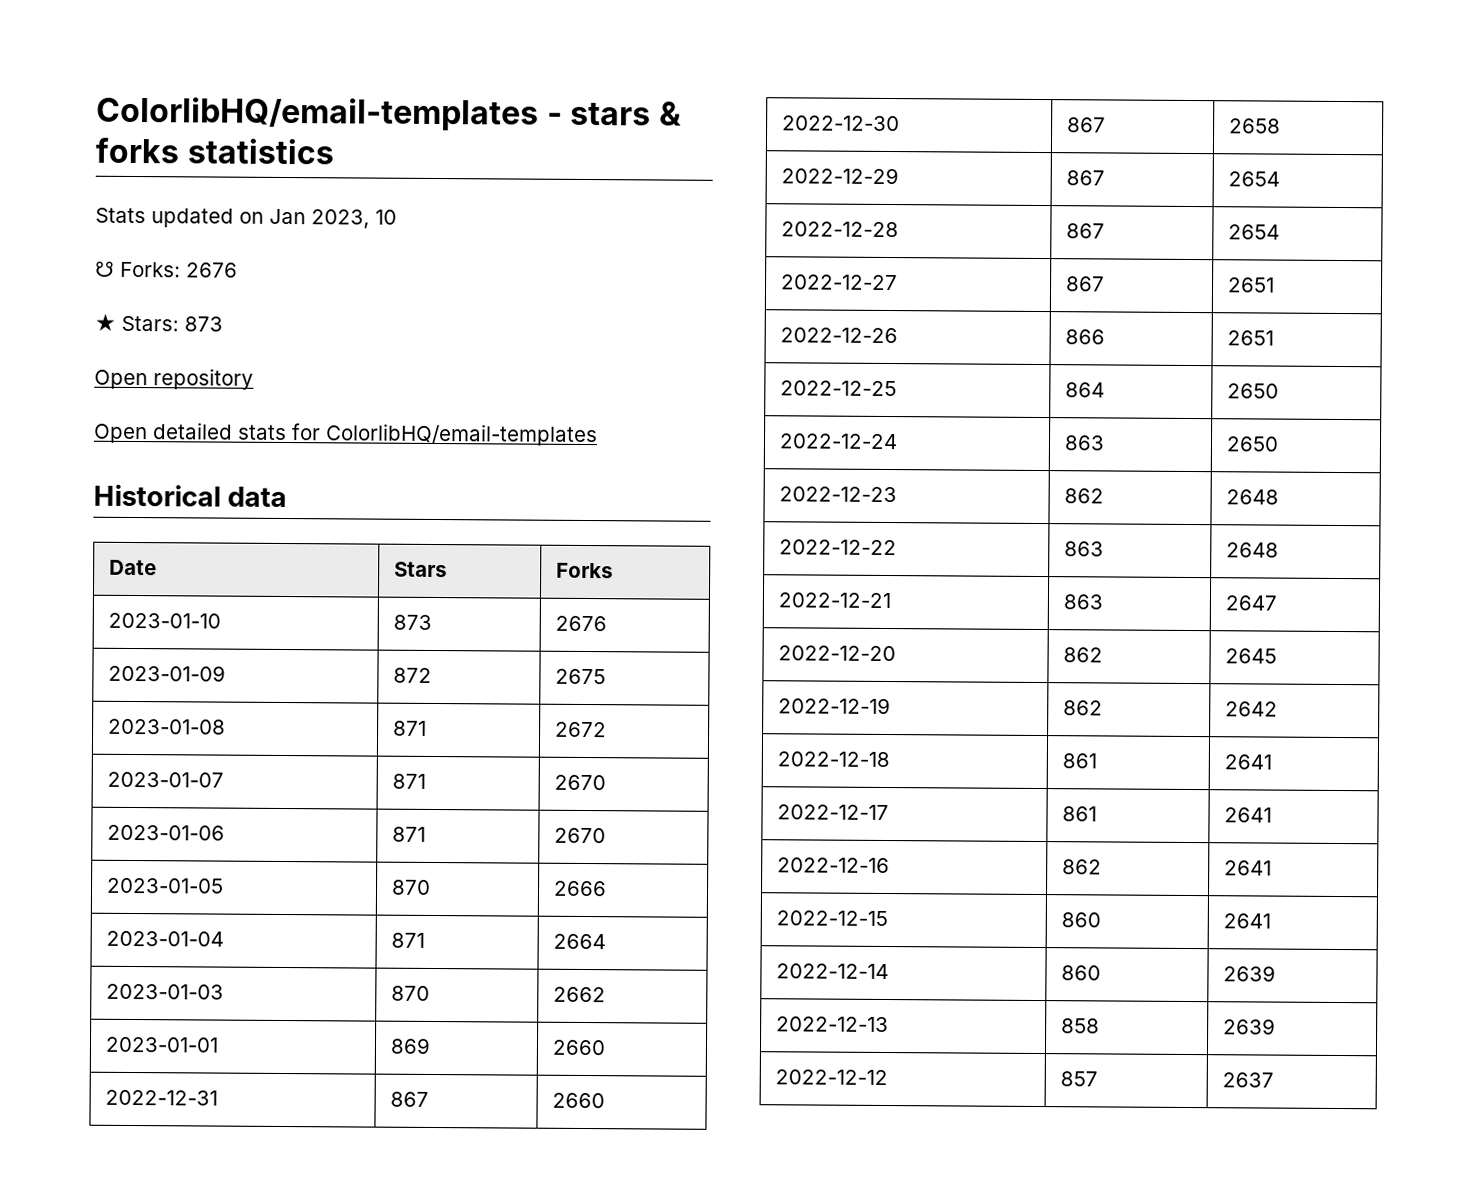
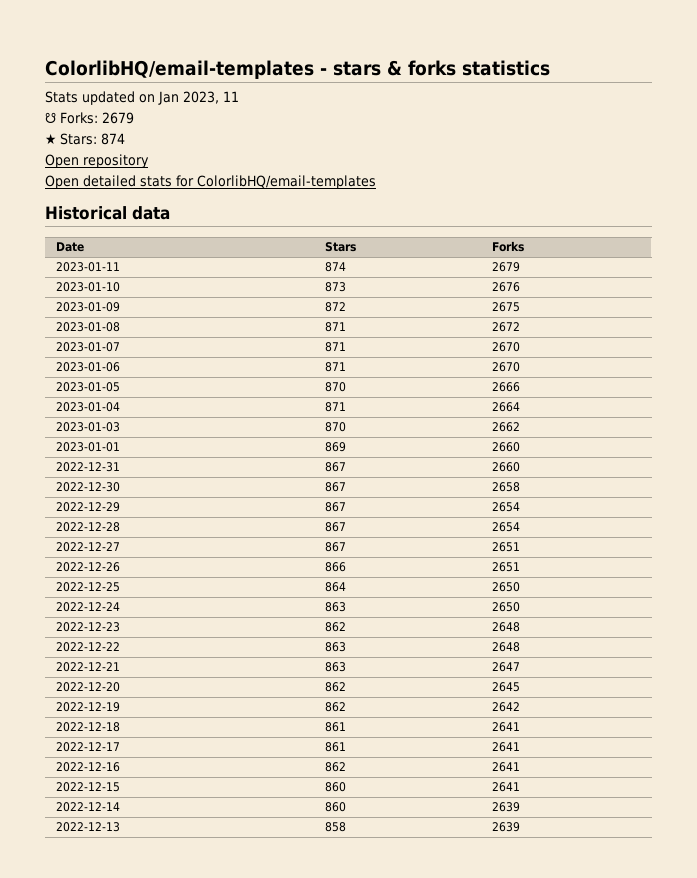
[375,209,397,225] 10 -> [223,91,239,102] 11
[186,262,238,278] 2676 -> [102,112,134,124] 2679
[184,316,223,332] 873 -> [101,133,125,145] 874
(613, 570) none -> [55,262,120,272] [324,262,346,272] [491,262,520,272] // 2023-01-11 | 874 | 2679
[774,1069,888,1086] [1059,1071,1098,1087] [1221,1072,1274,1088] // 2022-12-12 | 857 | 2637 -> (520, 827) none

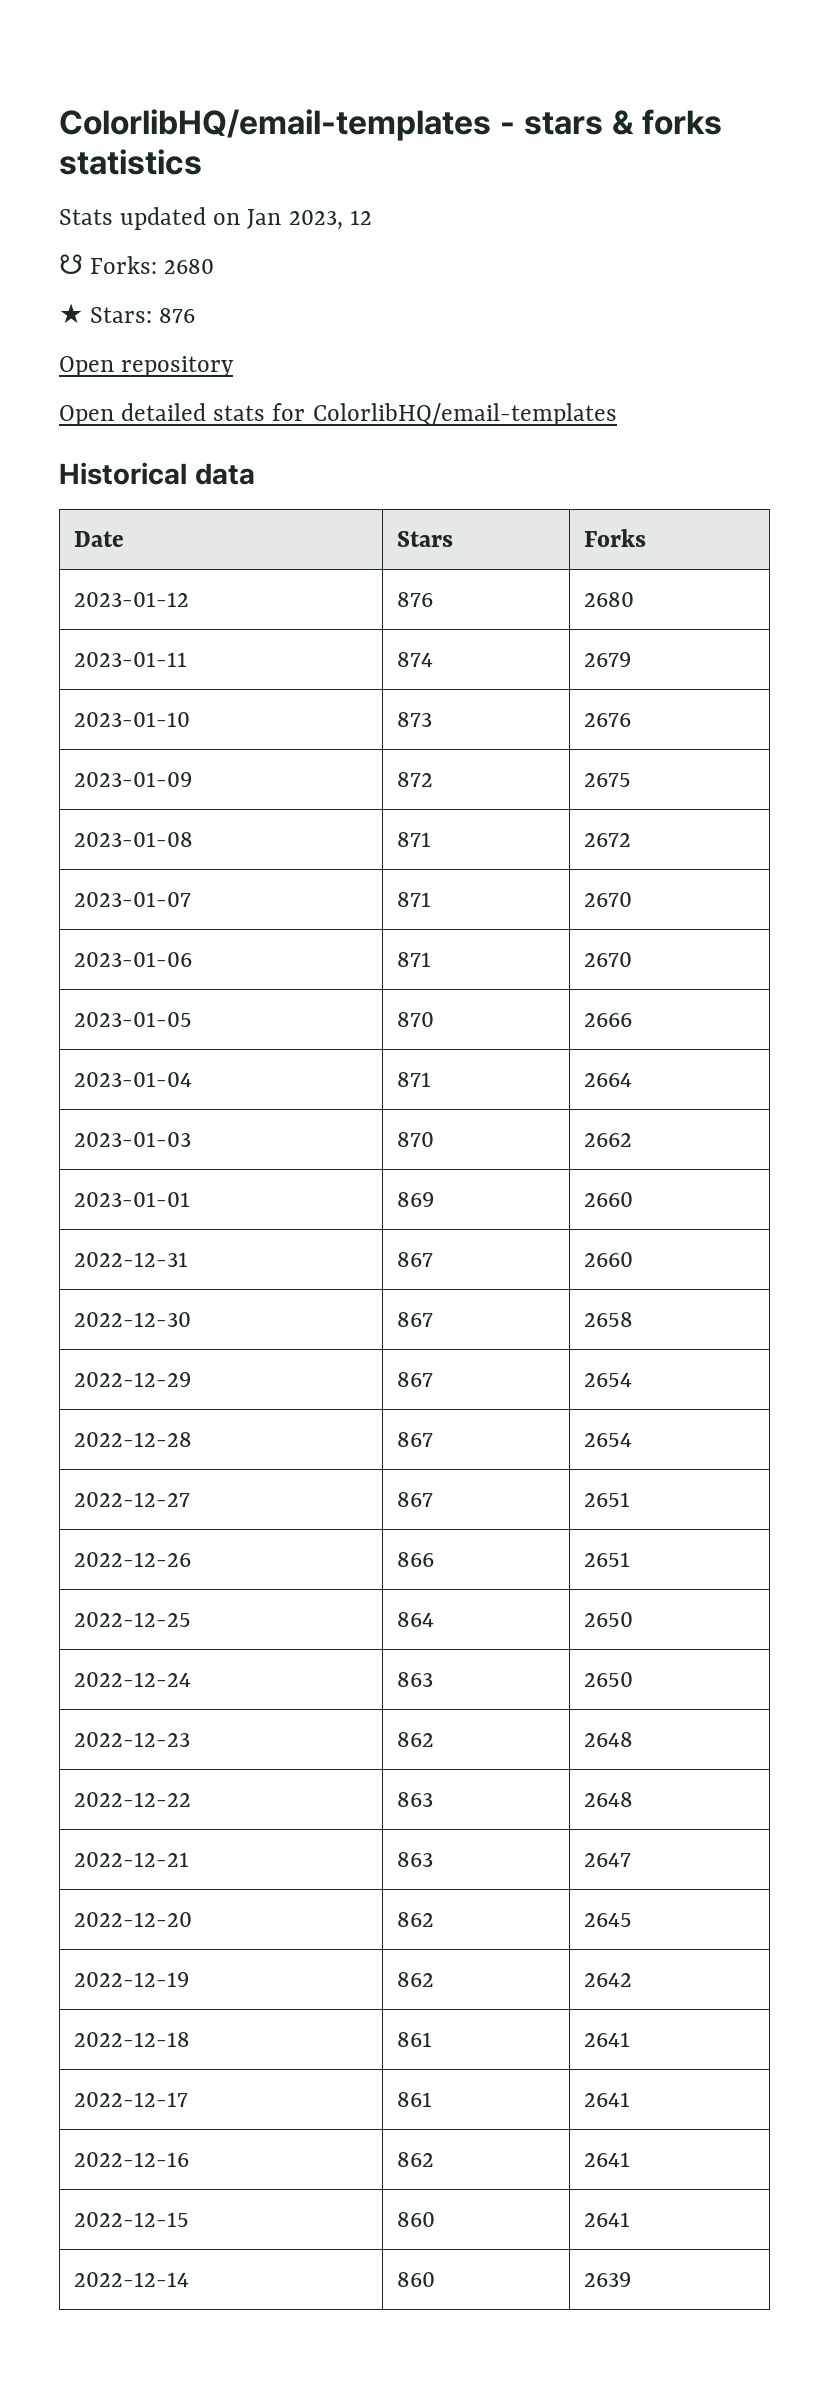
[223,91,239,102] 11 -> [349,210,372,225] 12
[102,112,134,124] 2679 -> [164,259,215,274] 2680
[101,133,125,145] 874 -> [159,308,196,323] 876
(524, 246) none -> [73,592,189,607] [396,592,433,607] [583,592,634,607] // 2023-01-12 | 876 | 2680
[55,822,120,832] [324,822,346,832] [491,822,520,832] // 2022-12-13 | 858 | 2639 -> (631, 2279) none

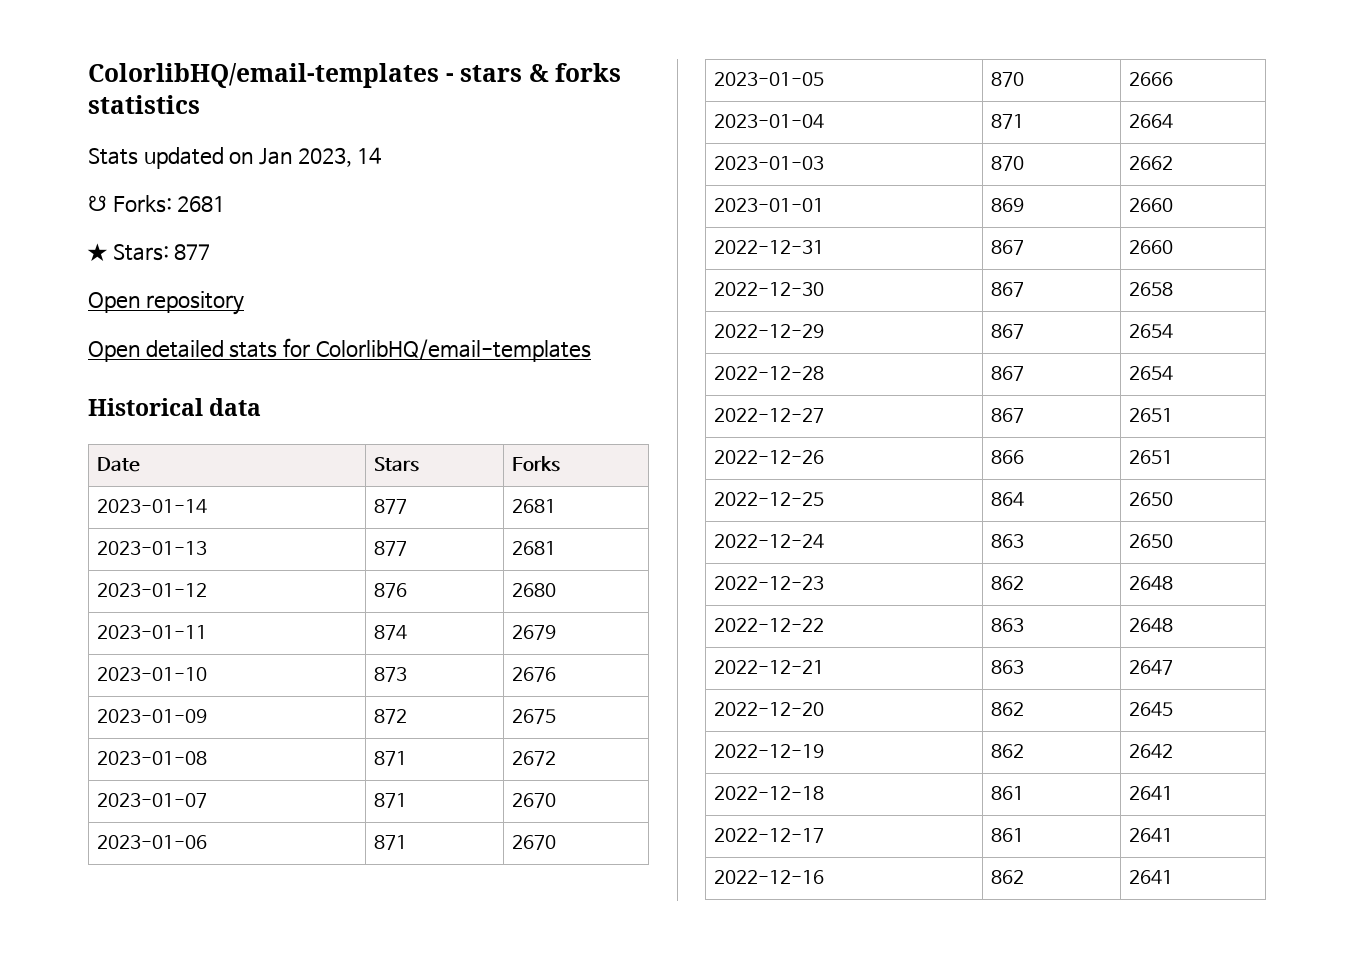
[349,210,372,225] 12 -> [357,147,382,164] 14
[164,259,215,274] 2680 -> [177,196,226,212] 2681
[159,308,196,323] 876 -> [174,244,211,260] 877
(646, 538) none -> [97,499,208,513] [374,499,408,514] [512,499,557,513] [97,541,208,555] [374,541,408,556] [512,541,557,555] // 2023-01-14 | 877 | 2681 // 2023-01-13 | 877 | 2681
[73,2212,189,2227] [396,2212,435,2227] [583,2212,630,2227] [73,2272,189,2287] [396,2272,435,2287] [583,2272,631,2287] // 2022-12-15 | 860 | 2641 // 2022-12-14 | 860 | 2639 -> (1174, 877) none

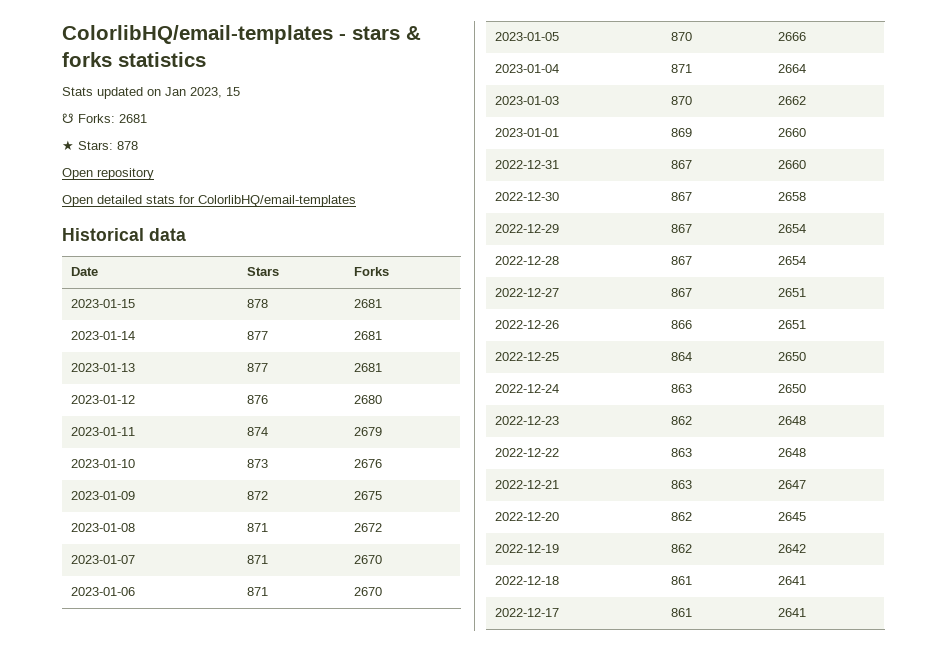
[357,147,382,164] 14 -> [226,87,240,96] 15
[174,244,211,260] 877 -> [117,141,138,150] 878
(561, 464) none -> [70,299,135,308] [246,299,268,308] [353,299,382,308] // 2023-01-15 | 878 | 2681
[714,870,825,884] [991,870,1025,884] [1129,870,1174,884] // 2022-12-16 | 862 | 2641 -> (806, 612) none

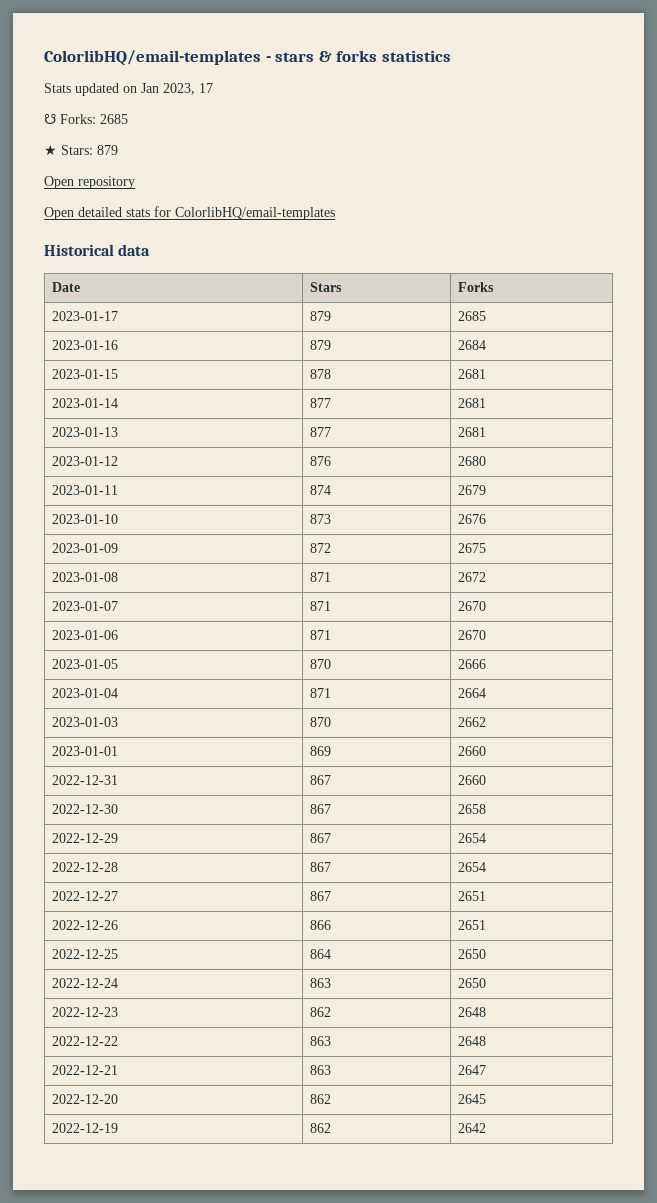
[226,87,240,96] 15 -> [199,83,213,93] 17
[119,114,147,123] 2681 -> [100,114,128,124] 2685
[117,141,138,150] 878 -> [97,145,118,155] 879
(389, 271) none -> [51,311,118,321] [309,311,331,321] [457,311,486,321] [51,340,118,350] [309,340,331,350] [457,340,486,350] // 2023-01-17 | 879 | 2685 // 2023-01-16 | 879 | 2684
[494,576,559,585] [670,576,692,585] [777,576,806,585] [494,608,559,617] [670,608,692,617] [777,608,806,617] // 2022-12-18 | 861 | 2641 // 2022-12-17 | 861 | 2641 -> (486, 1128) none

